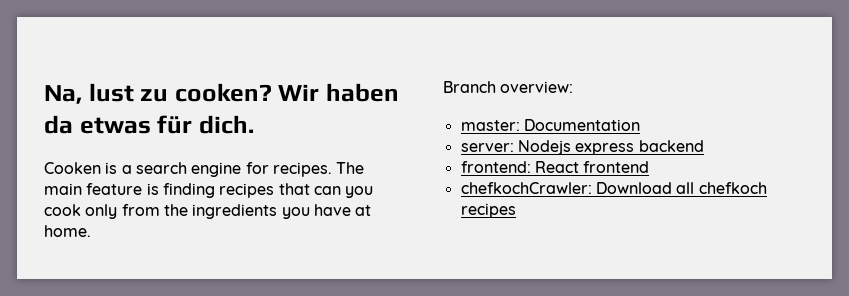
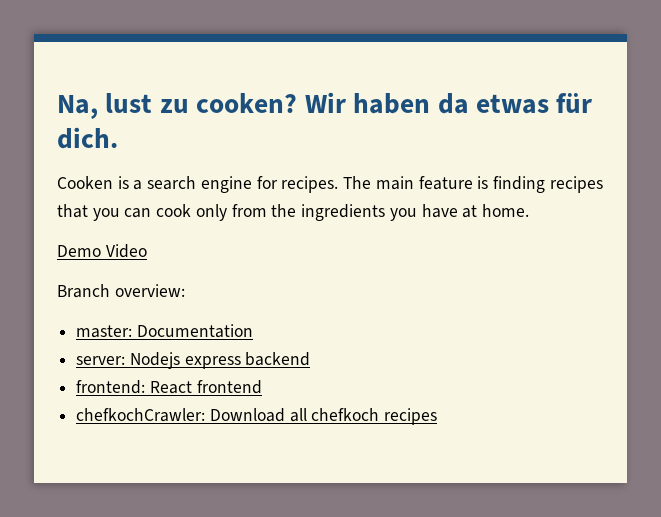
[313,186,374,198] can you -> [92,208,152,221] you can
(91, 231) none -> [57,244,147,258] // Demo Video

